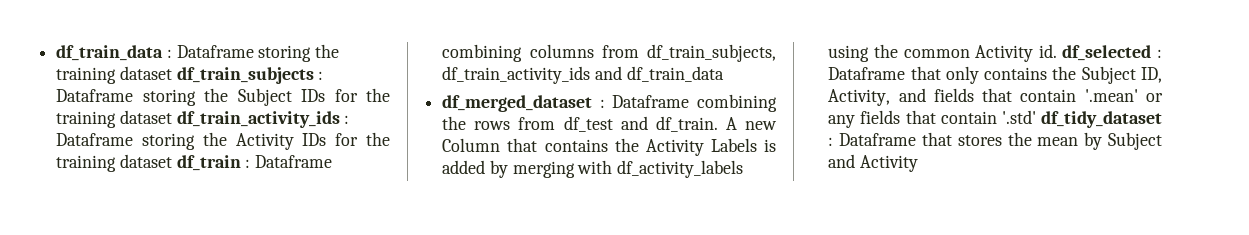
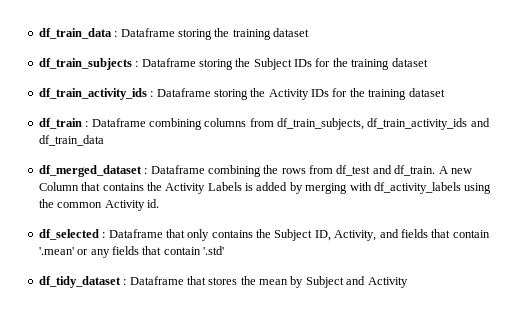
(172, 73) none -> (309, 32) //
(172, 117) none -> (428, 62) //
(172, 161) none -> (445, 92) //
(1057, 51) none -> (159, 203) //
(1036, 117) none -> (224, 250) //

